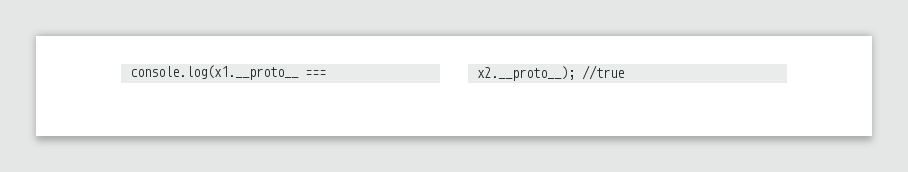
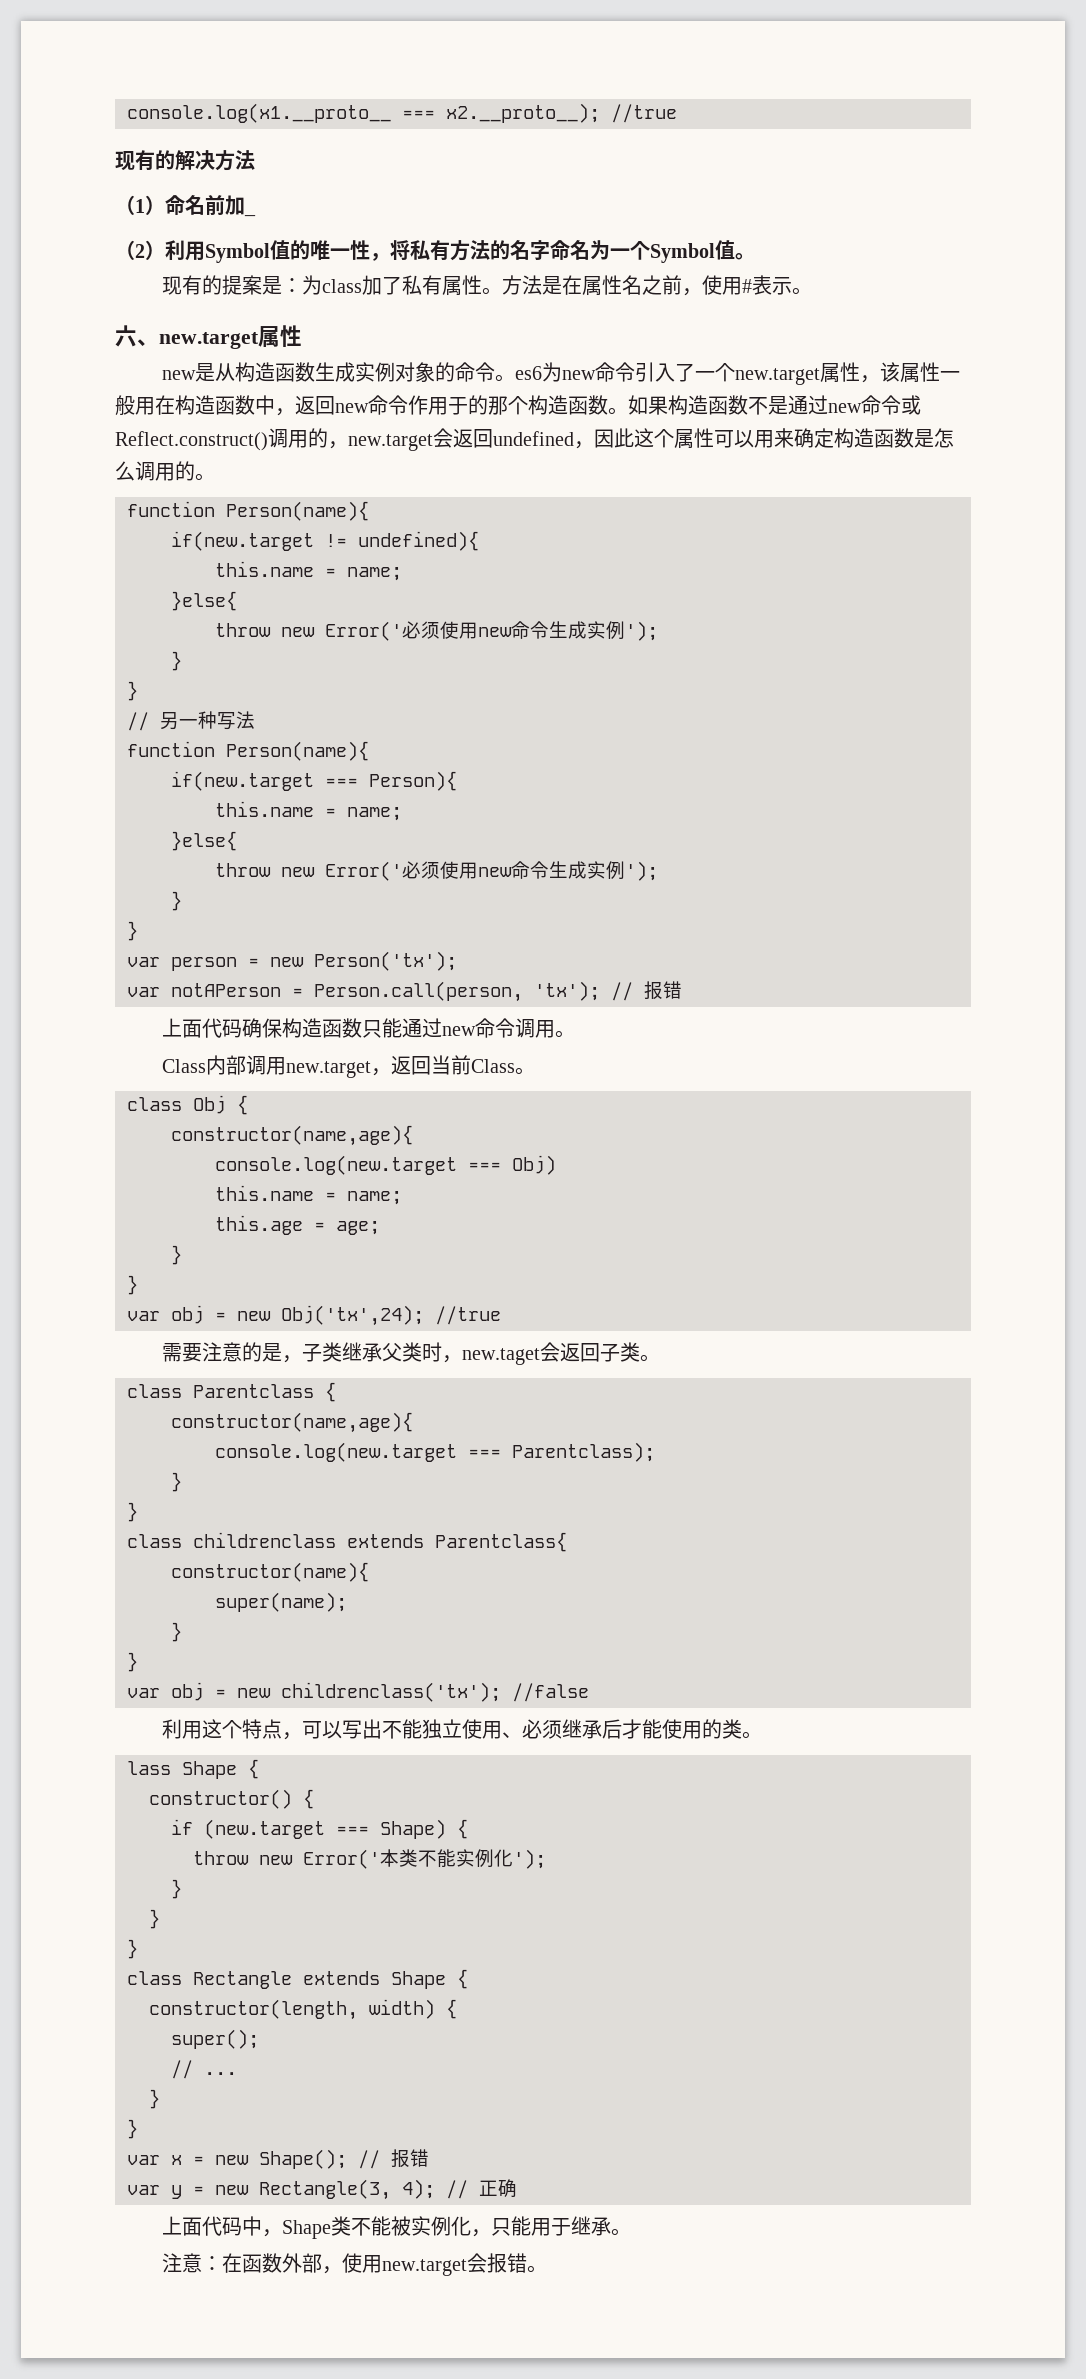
(625, 72) none -> [115,150,255,171] [115,195,256,217] [115,240,755,263] [162,275,813,296] [115,325,302,349] [162,362,961,385] [115,395,921,416] [115,428,954,451] [115,461,215,481] [127,501,369,521] [171,531,479,551] [215,561,402,581] [171,591,237,611] [215,621,658,641] [171,651,182,671] [127,681,138,701] [127,711,255,731] [127,741,369,761] [171,771,457,791] [215,801,402,821] [171,831,237,851] [215,861,658,881] [171,891,182,911] [127,921,138,941] [127,951,457,971] [127,981,682,1002] [162,1018,576,1038] [162,1055,536,1078] [127,1095,248,1115] [171,1125,413,1146] [215,1155,556,1175] [215,1185,402,1205] [215,1215,380,1235] [171,1245,182,1265] [127,1275,138,1295] [127,1305,501,1326] [162,1342,661,1365] [127,1382,336,1402] [171,1412,413,1433] [215,1442,655,1462] [171,1472,182,1492] [127,1502,138,1522] [127,1532,567,1552] [171,1562,369,1582] [215,1592,347,1612] [171,1622,182,1642] [127,1652,138,1672] [127,1682,589,1702] [162,1719,763,1740] [127,1759,259,1779] [149,1789,314,1809] [171,1819,468,1839] [193,1849,546,1869] [171,1879,182,1899] [149,1909,160,1929] [127,1939,138,1959] [127,1969,468,1989] [149,1999,457,2020] [171,2029,259,2049] [171,2060,237,2079] [149,2089,160,2109] [127,2119,138,2139] [127,2149,429,2169] [127,2179,517,2200] [162,2216,632,2239] [162,2253,548,2276] // 现有的解决方法 // （1）命名前加_ // （2）利用Symbol值的唯一性，将私有方法的名字命名为一个Symbol值。 // 现有的提案是：为class加了私有属性。方法是在属性名之前，使用#表示。 // 六、new.target属性 // new是从构造函数生成实例对象的命令。es6为new命令引入了一个new.target属性，该属性一般用在构造函数中，返回new命令作用于的那个构造函数。如果构造函数不是通过new命令或Reflect.construct()调用的，new.target会返回undefined，因此这个属性可以用来确定构造函数是怎么调用的。 // function Person(name){ // if(new.target != undefined){ // this.name = name; // }else{ // throw new Error('必须使用new命令生成实例'); // } // } // // 另一种写法 // function Person(name){ // if(new.target === Person){ // this.name = name; // }else{ // throw new Error('必须使用new命令生成实例'); // } // } // var person = new Person('tx'); // var notAPerson = Person.call(person, 'tx'); // 报错 // 上面代码确保构造函数只能通过new命令调用。 // Class内部调用new.target，返回当前Class。 // class Obj { // constructor(name,age){ // console.log(new.target === Obj) // this.name = name; // this.age = age; // } // } // var obj = new Obj('tx',24); //true // 需要注意的是，子类继承父类时，new.taget会返回子类。 // class Parentclass { // constructor(name,age){ // console.log(new.target === Parentclass); // } // } // class childrenclass extends Parentclass{ // constructor(name){ // super(name); // } // } // var obj = new childrenclass('tx'); //false // 利用这个特点，可以写出不能独立使用、必须继承后才能使用的类。 // lass Shape { // constructor() { // if (new.target === Shape) { // throw new Error('本类不能实例化'); // } // } // } // class Rectangle extends Shape { // constructor(length, width) { // super(); // // ... // } // } // var x = new Shape(); // 报错 // var y = new Rectangle(3, 4); // 正确 // 上面代码中，Shape类不能被实例化，只能用于继承。 // 注意：在函数外部，使用new.target会报错。

